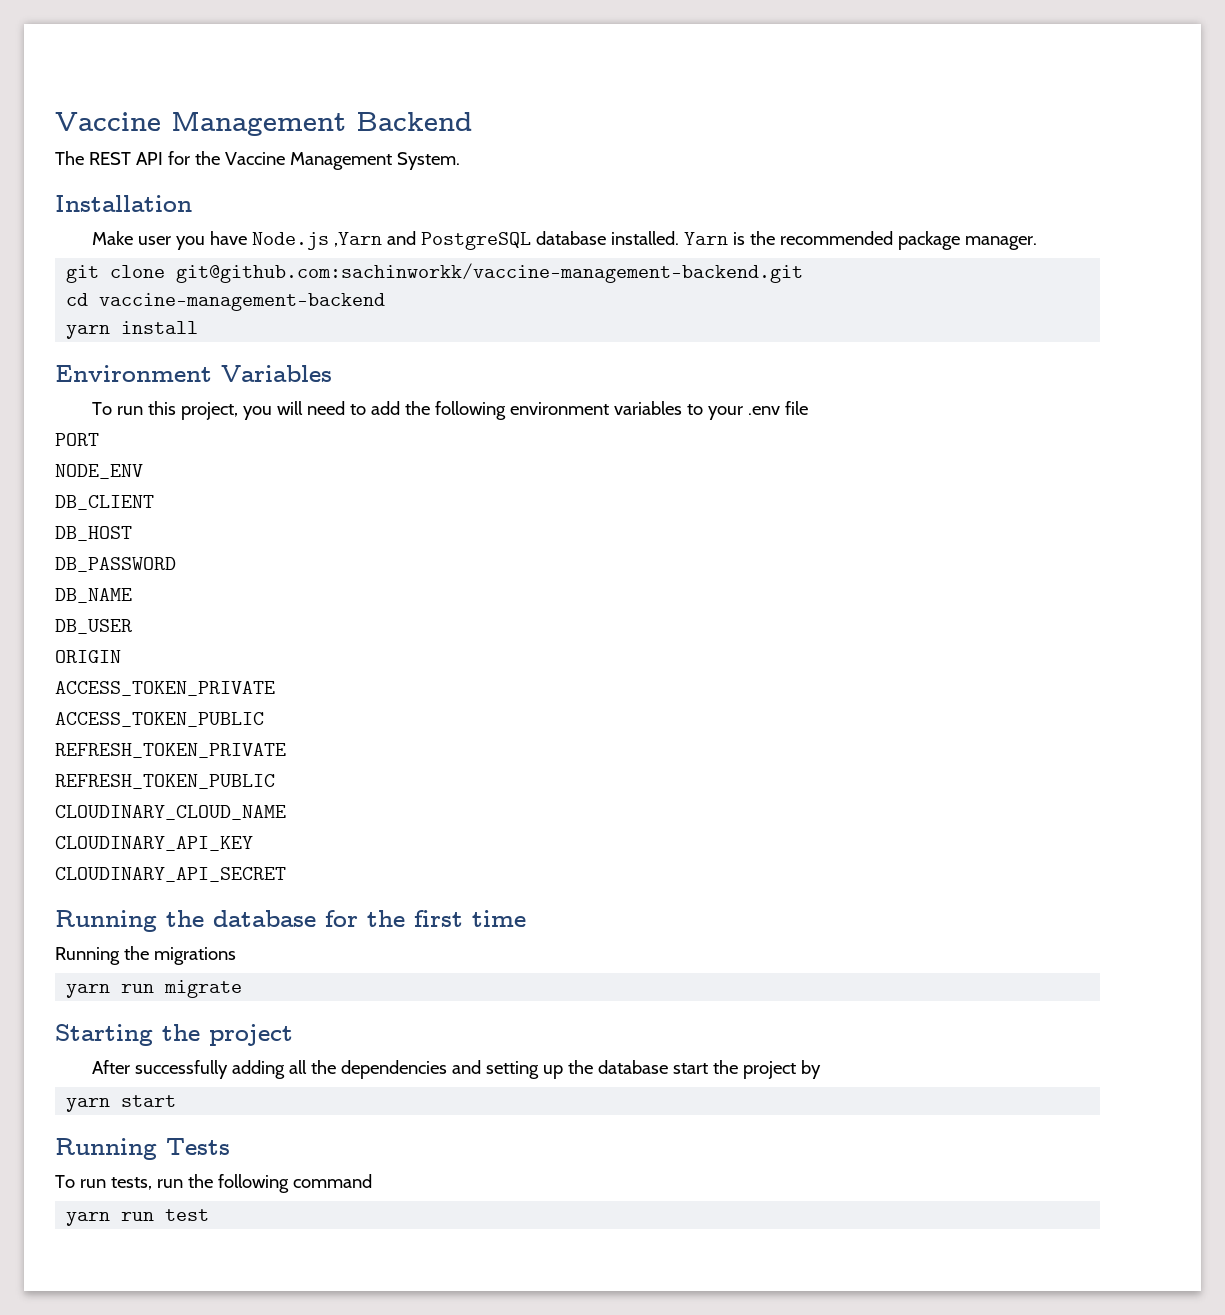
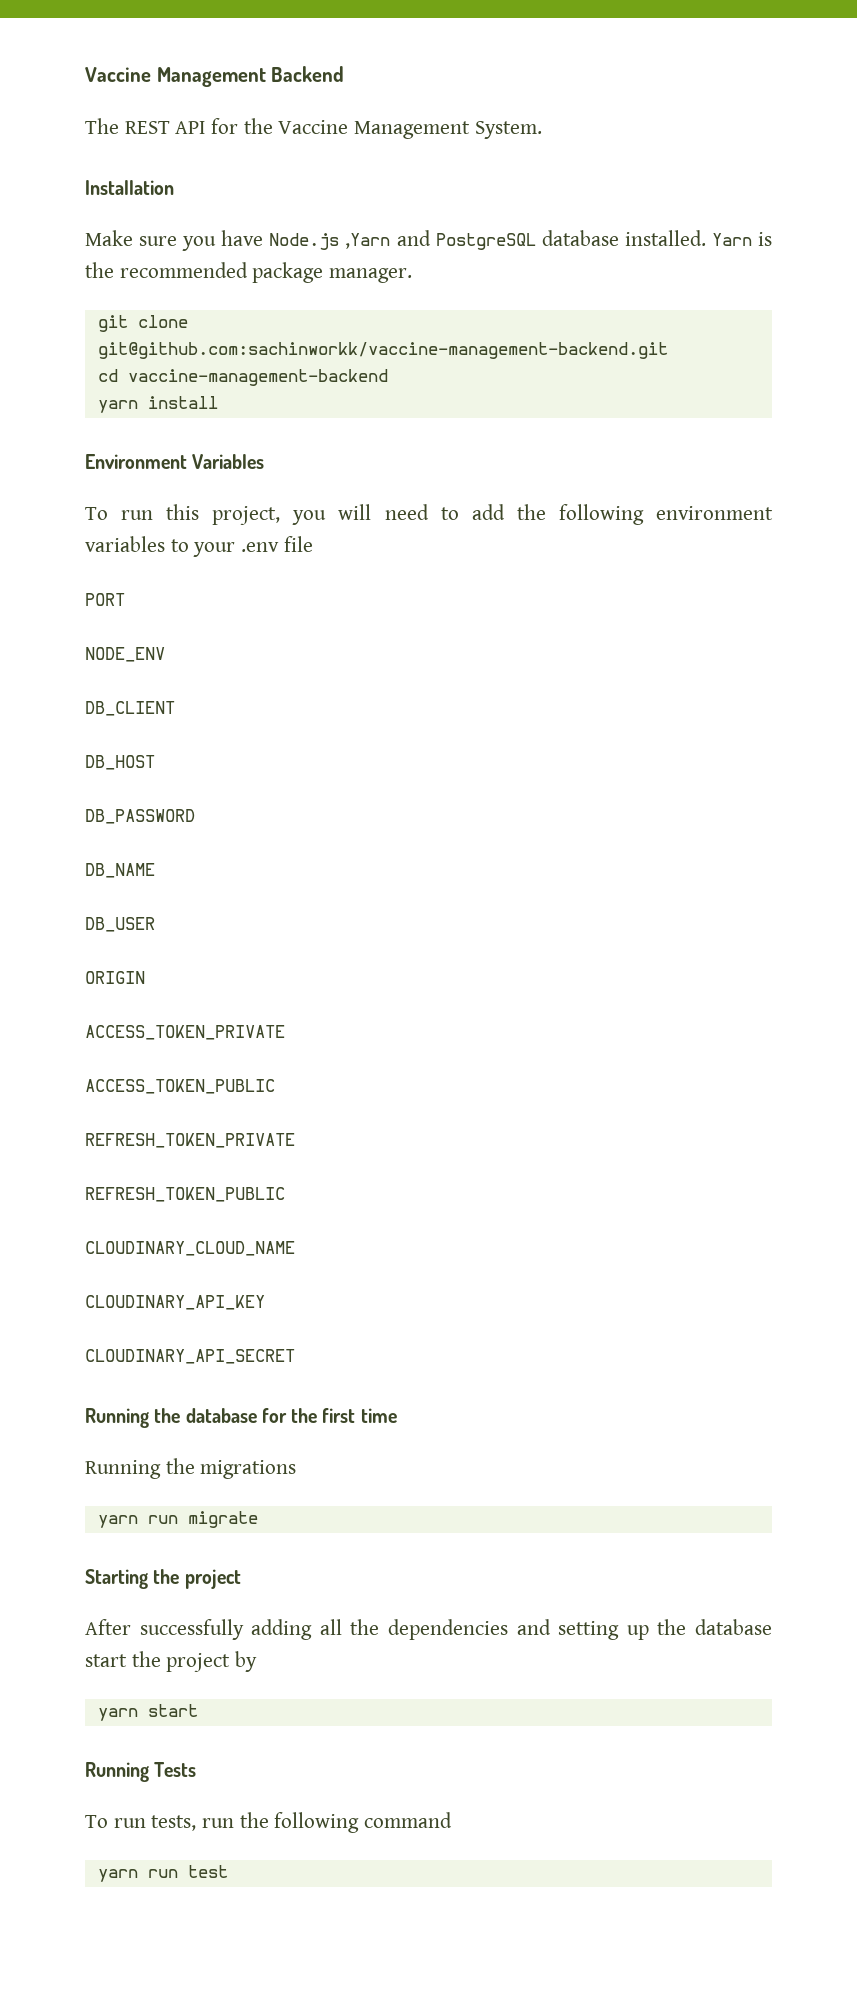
[138,236,172,245] user -> [139,236,178,246] sure

